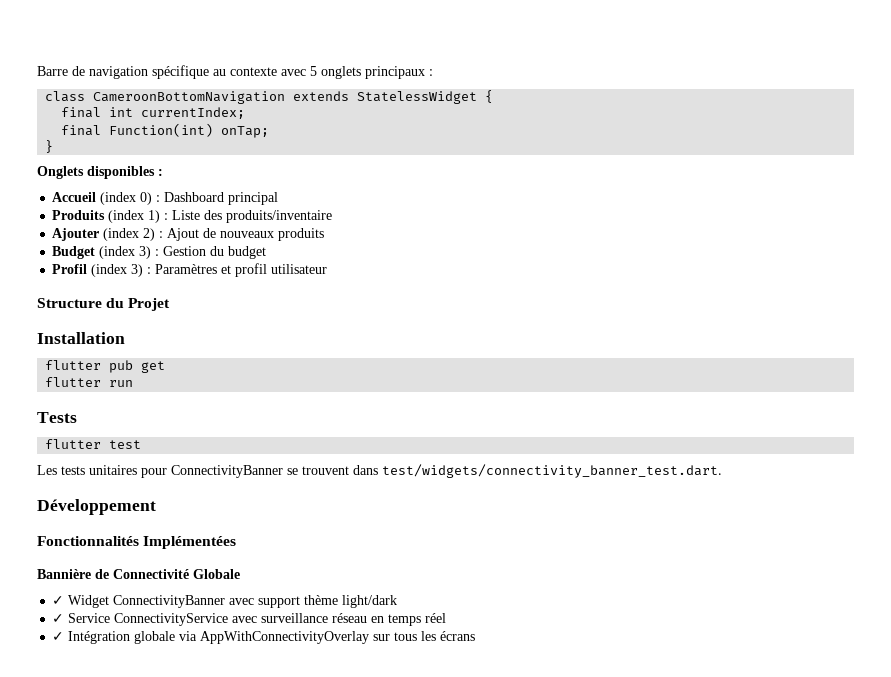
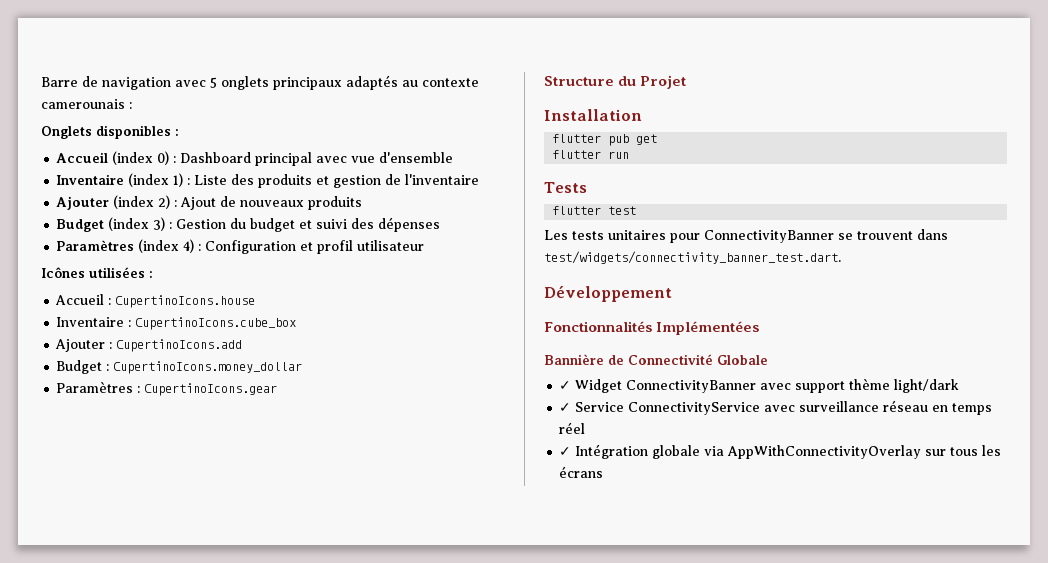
[152,65,277,79] spécifique au contexte -> (171, 83) none
[429,69,433,76] [45,90,494,104] [61,107,246,119] [61,123,270,138] [45,140,54,153] : // class CameroonBottomNavigation extends StatelessWidget { // final int currentIndex; // final Function(int) onTap; // } -> [346,75,479,90] [41,99,132,109] adaptés au contexte camerounais :
[52,210,106,220] // Produits -> [316,152,454,163] [56,174,125,185] avec vue d'ensemble // Inventaire
[226,210,333,223] produits/inventaire -> [258,174,480,188] produits et gestion de l'inventaire
[52,263,328,277] // Profil (index 3) : Paramètres et profil utilisateur -> [299,217,441,232] [56,239,425,254] [41,267,153,278] [55,294,256,308] [56,317,297,330] [55,339,243,352] [56,360,303,374] [56,381,278,396] et suivi des dépenses // Paramètres (index 4) : Configuration et profil utilisateur // Icônes utilisées : // Accueil : CupertinoIcons.house // Inventaire : CupertinoIcons.cube_box // Ajouter : CupertinoIcons.add // Budget : CupertinoIcons.money_dollar // Paramètres : CupertinoIcons.gear

